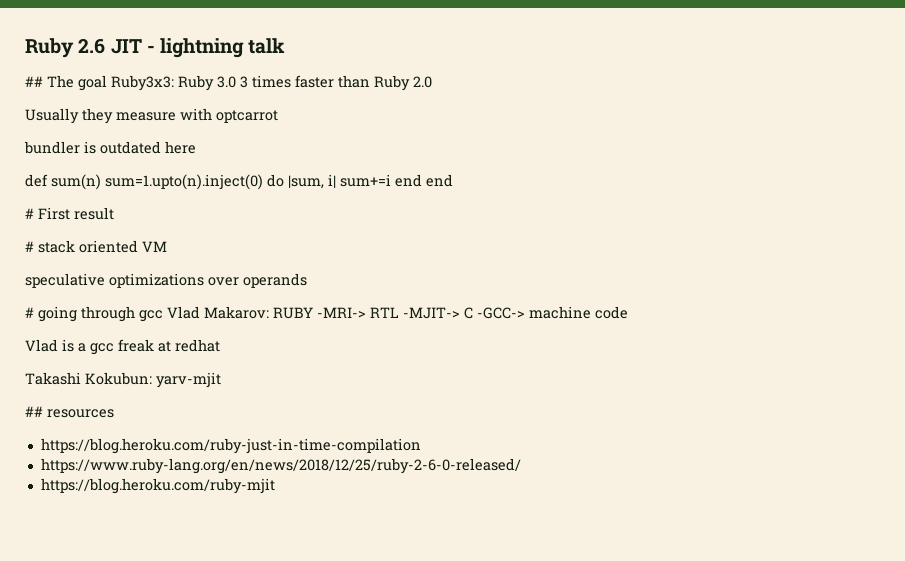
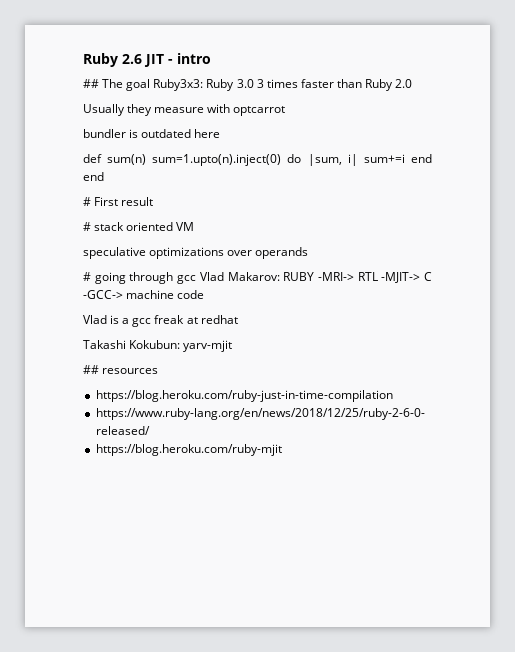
[160,38,286,58] lightning talk -> [177,53,211,64] intro

